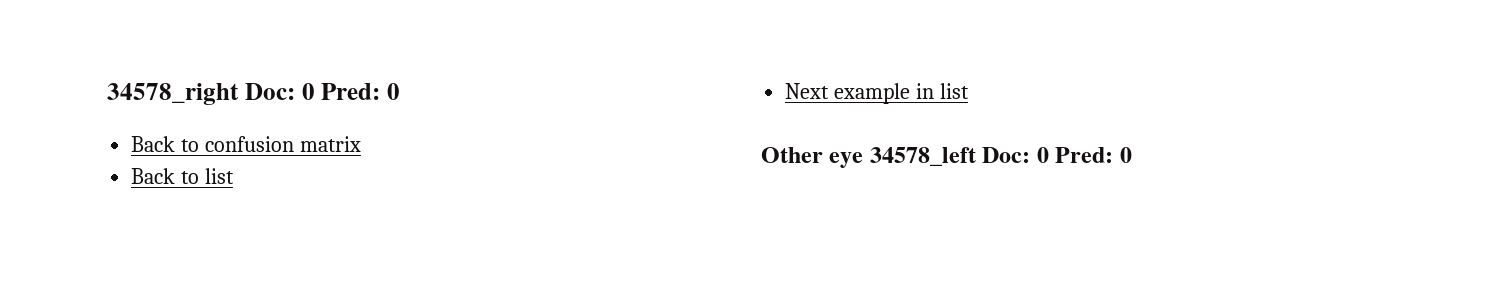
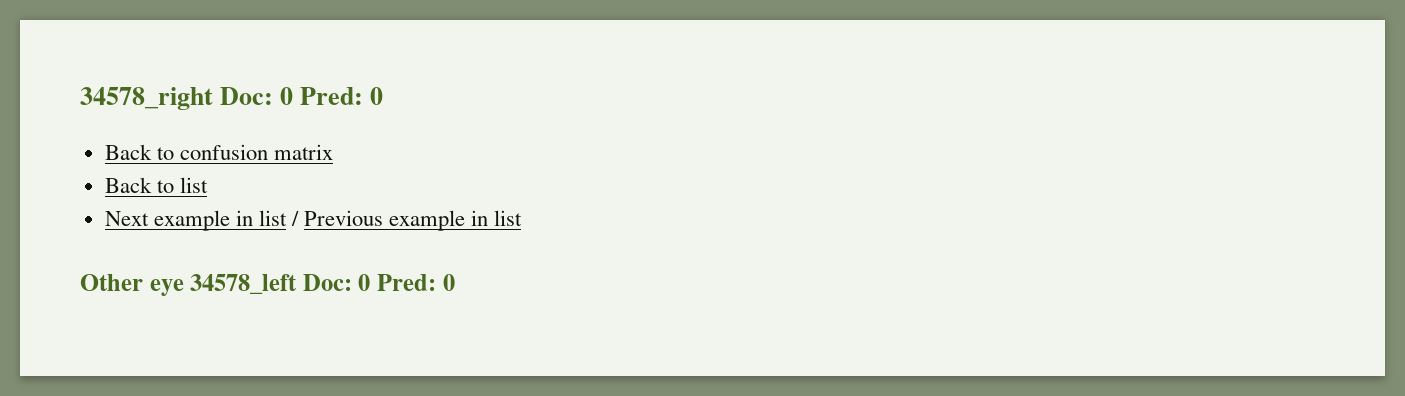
(970, 91) none -> [291,210,523,231] / Previous example in list

